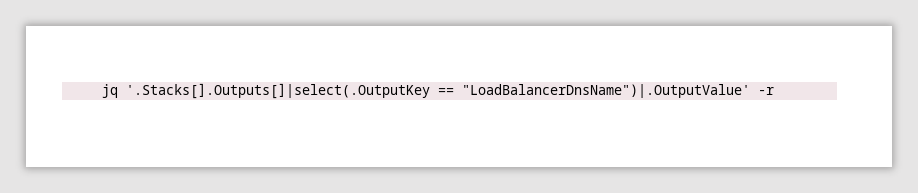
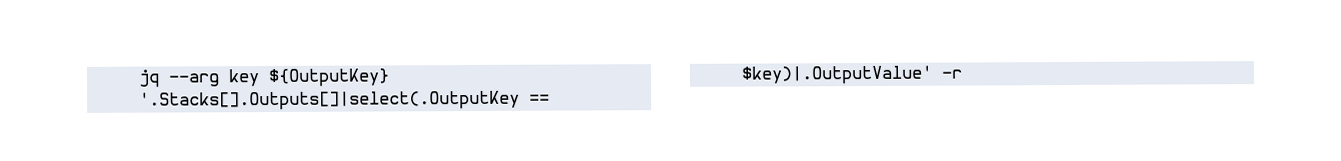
(119, 91) none -> [168,68,390,88] --arg key ${OutputKey}
[462,84,751,98] "LoadBalancerDnsName")|.OutputValue' -> [741,65,933,85] $key)|.OutputValue'

